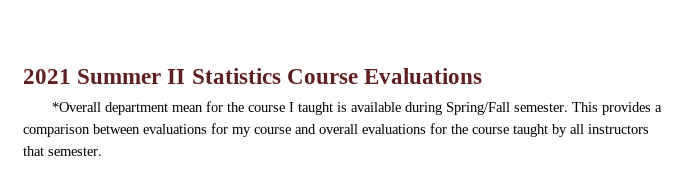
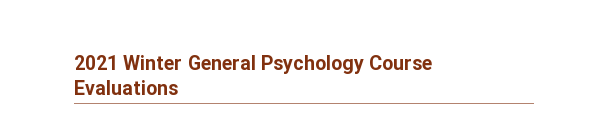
[77,68,281,84] Summer II Statistics -> [123,55,364,74] Winter General Psychology
[51,101,662,115] [23,123,649,137] [23,146,102,156] // *Overall department mean for the course I taught is available during Spring/Fall semester. This provides a comparison between evaluations for my course and overall evaluations for the course taught by all instructors that semester. -> (178, 87) none

